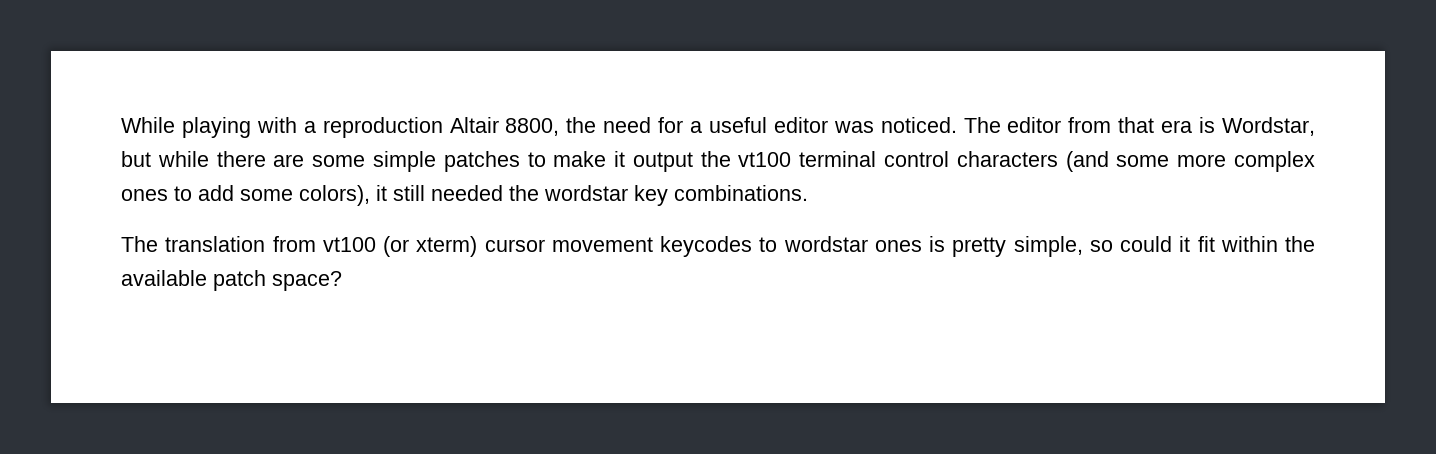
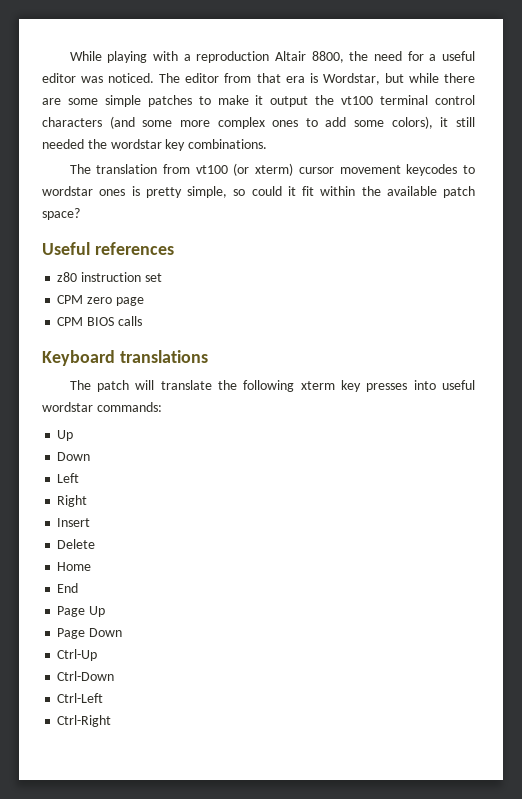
(342, 281) none -> [42,242,174,255] [57,272,162,282] [57,295,144,306] [57,316,142,326] [42,350,208,366] [69,380,475,392] [42,402,162,412] [57,430,74,441] [57,452,91,461] [57,473,80,483] [57,495,88,507] [57,518,91,527] [57,539,96,549] [57,562,92,571] [57,583,79,593] [57,606,106,617] [57,628,123,639] [57,649,98,661] [57,671,115,681] [57,693,104,703] [57,715,112,727] // Useful references // z80 instruction set // CPM zero page // CPM BIOS calls // Keyboard translations // The patch will translate the following xterm key presses into useful wordstar commands: // Up // Down // Left // Right // Insert // Delete // Home // End // Page Up // Page Down // Ctrl-Up // Ctrl-Down // Ctrl-Left // Ctrl-Right

